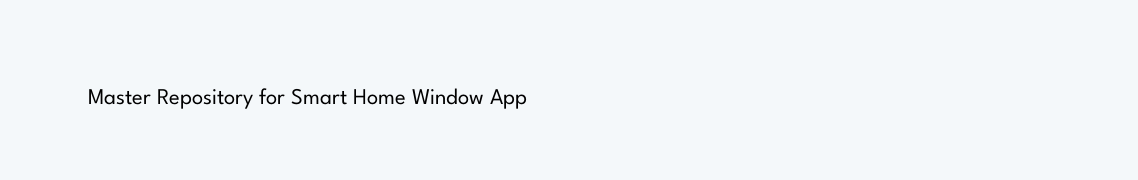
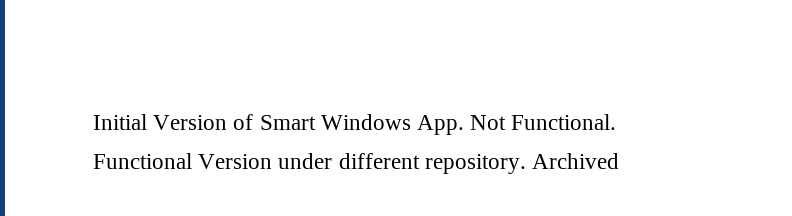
[88,88,528,109] Master Repository for Smart Home Window App -> [93,114,617,135] [93,153,620,174] Initial Version of Smart Windows App. Not Functional. Functional Version under different repository. Archived

